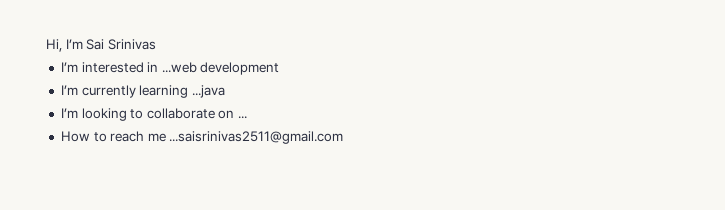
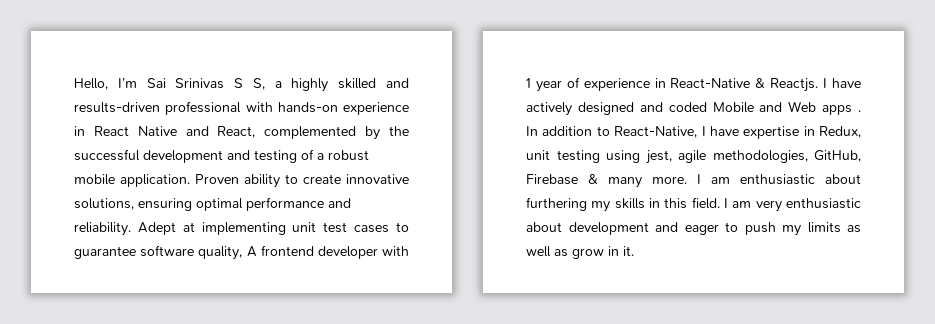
[46,39,62,52] Hi, -> [74,78,108,90] Hello,
[60,62,280,75] [60,85,225,98] [60,108,248,121] [60,131,344,144] // I’m interested in ...web development // I’m currently learning ...java // I’m looking to collaborate on ... // How to reach me ...saisrinivas2511@gmail.com -> [234,78,409,92] [74,101,409,115] [74,126,409,140] [74,149,369,163] [74,174,409,188] [74,197,351,211] [74,222,409,236] [74,245,409,260] [526,77,861,92] [526,101,861,116] [526,126,861,139] [526,150,861,164] [526,174,861,188] [526,197,861,212] [526,222,861,236] [526,246,634,259] S S, a highly skilled and results-driven professional with hands-on experience in React Native and React, complemented by the successful development and testing of a robust mobile application. Proven ability to create innovative solutions, ensuring optimal performance and reliability. Adept at implementing unit test cases to guarantee software quality, A frontend developer with 1 year of experience in React-Native & Reactjs. I have actively designed and coded Mobile and Web apps . In addition to React-Native, I have expertise in Redux, unit testing using jest, agile methodologies, GitHub, Firebase & many more. I am enthusiastic about furthering my skills in this field. I am very enthusiastic about development and eager to push my limits as well as grow in it.

